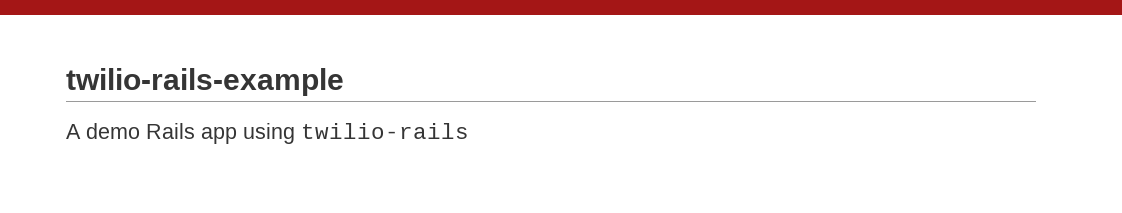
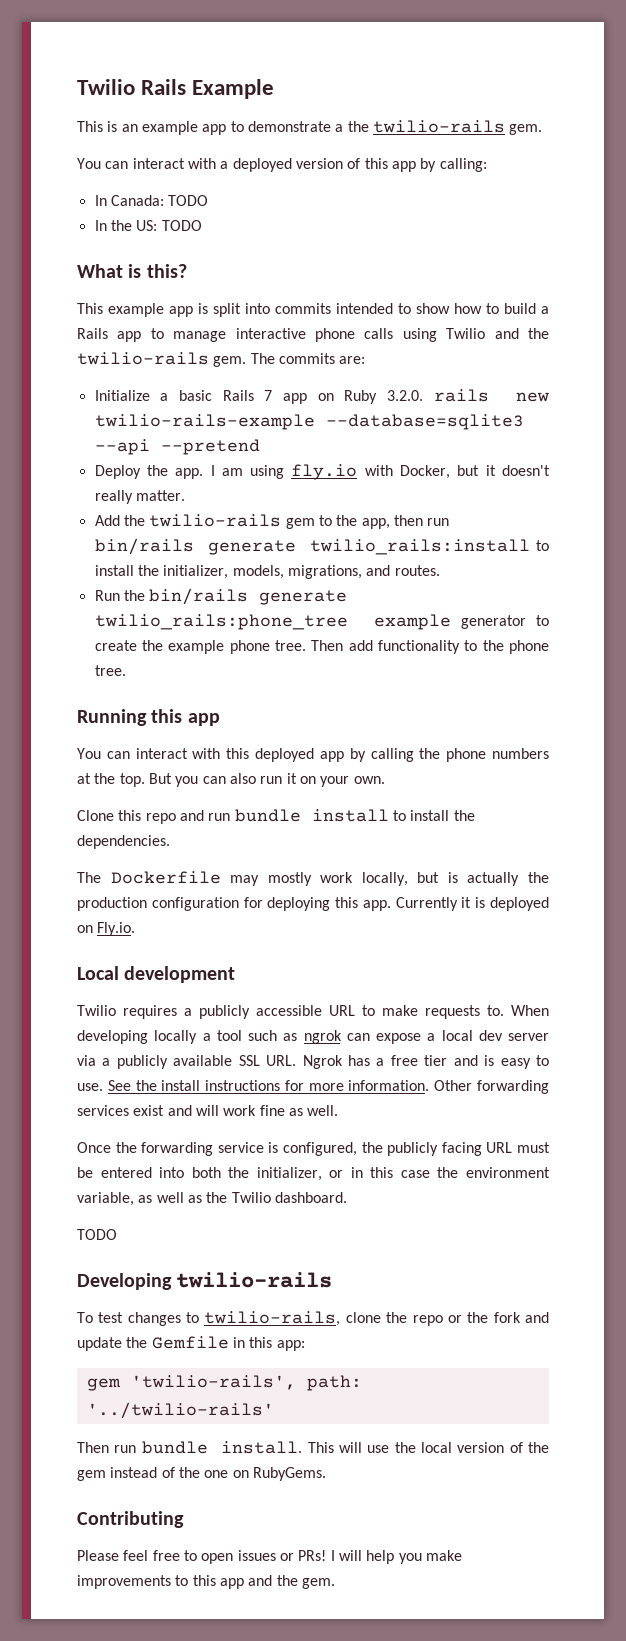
[66,68,344,96] [66,123,469,144] twilio-rails-example // A demo Rails app using twilio-rails -> [77,79,275,99] [77,120,543,135] [77,158,487,172] [94,195,209,206] [94,220,202,231] [77,264,187,278] [77,303,549,317] [77,328,549,342] [77,352,366,367] [94,389,549,404] [94,414,524,430] [94,439,260,455] [94,464,550,480] [94,490,185,504] [94,514,450,529] [94,538,549,555] [94,565,440,579] [94,588,348,605] [94,614,549,630] [94,640,549,654] [94,665,126,676] [77,709,220,726] [77,748,549,762] [77,773,385,787] [77,809,475,824] [77,835,170,849] [77,871,549,886] [77,897,549,911] [77,922,136,936] [77,966,236,983] [77,1005,549,1019] [77,1030,549,1044] [77,1055,550,1069] [77,1080,549,1094] [77,1105,339,1116] [77,1142,551,1156] [77,1167,551,1181] [77,1192,347,1206] [77,1229,117,1240] [77,1272,333,1290] [77,1311,549,1326] [77,1336,305,1351] [86,1375,362,1391] [86,1402,274,1419] [77,1441,549,1454] [77,1467,326,1481] [77,1511,184,1528] [77,1550,462,1564] [77,1575,335,1589] Twilio Rails Example // This is an example app to demonstrate a the twilio-rails gem. // You can interact with a deployed version of this app by calling: // In Canada: TODO // In the US: TODO // What is this? // This example app is split into commits intended to show how to build a Rails app to manage interactive phone calls using Twilio and the twilio-rails gem. The commits are: // Initialize a basic Rails 7 app on Ruby 3.2.0. rails new twilio-rails-example --database=sqlite3 --api --pretend // Deploy the app. I am using fly.io with Docker, but it doesn't really matter. // Add the twilio-rails gem to the app, then run bin/rails generate twilio_rails:install to install the initializer, models, migrations, and routes. // Run the bin/rails generate twilio_rails:phone_tree example generator to create the example phone tree. Then add functionality to the phone tree. // Running this app // You can interact with this deployed app by calling the phone numbers at the top. But you can also run it on your own. // Clone this repo and run bundle install to install the dependencies. // The Dockerfile may mostly work locally, but is actually the production configuration for deploying this app. Currently it is deployed on Fly.io. // Local development // Twilio requires a publicly accessible URL to make requests to. When developing locally a tool such as ngrok can expose a local dev server via a publicly available SSL URL. Ngrok has a free tier and is easy to use. See the install instructions for more information. Other forwarding services exist and will work fine as well. // Once the forwarding service is configured, the publicly facing URL must be entered into both the initializer, or in this case the environment variable, as well as the Twilio dashboard. // TODO // Developing twilio-rails // To test changes to twilio-rails, clone the repo or the fork and update the Gemfile in this app: // gem 'twilio-rails', path: '../twilio-rails' // Then run bundle install. This will use the local version of the gem instead of the one on RubyGems. // Contributing // Please feel free to open issues or PRs! I will help you make improvements to this app and the gem.

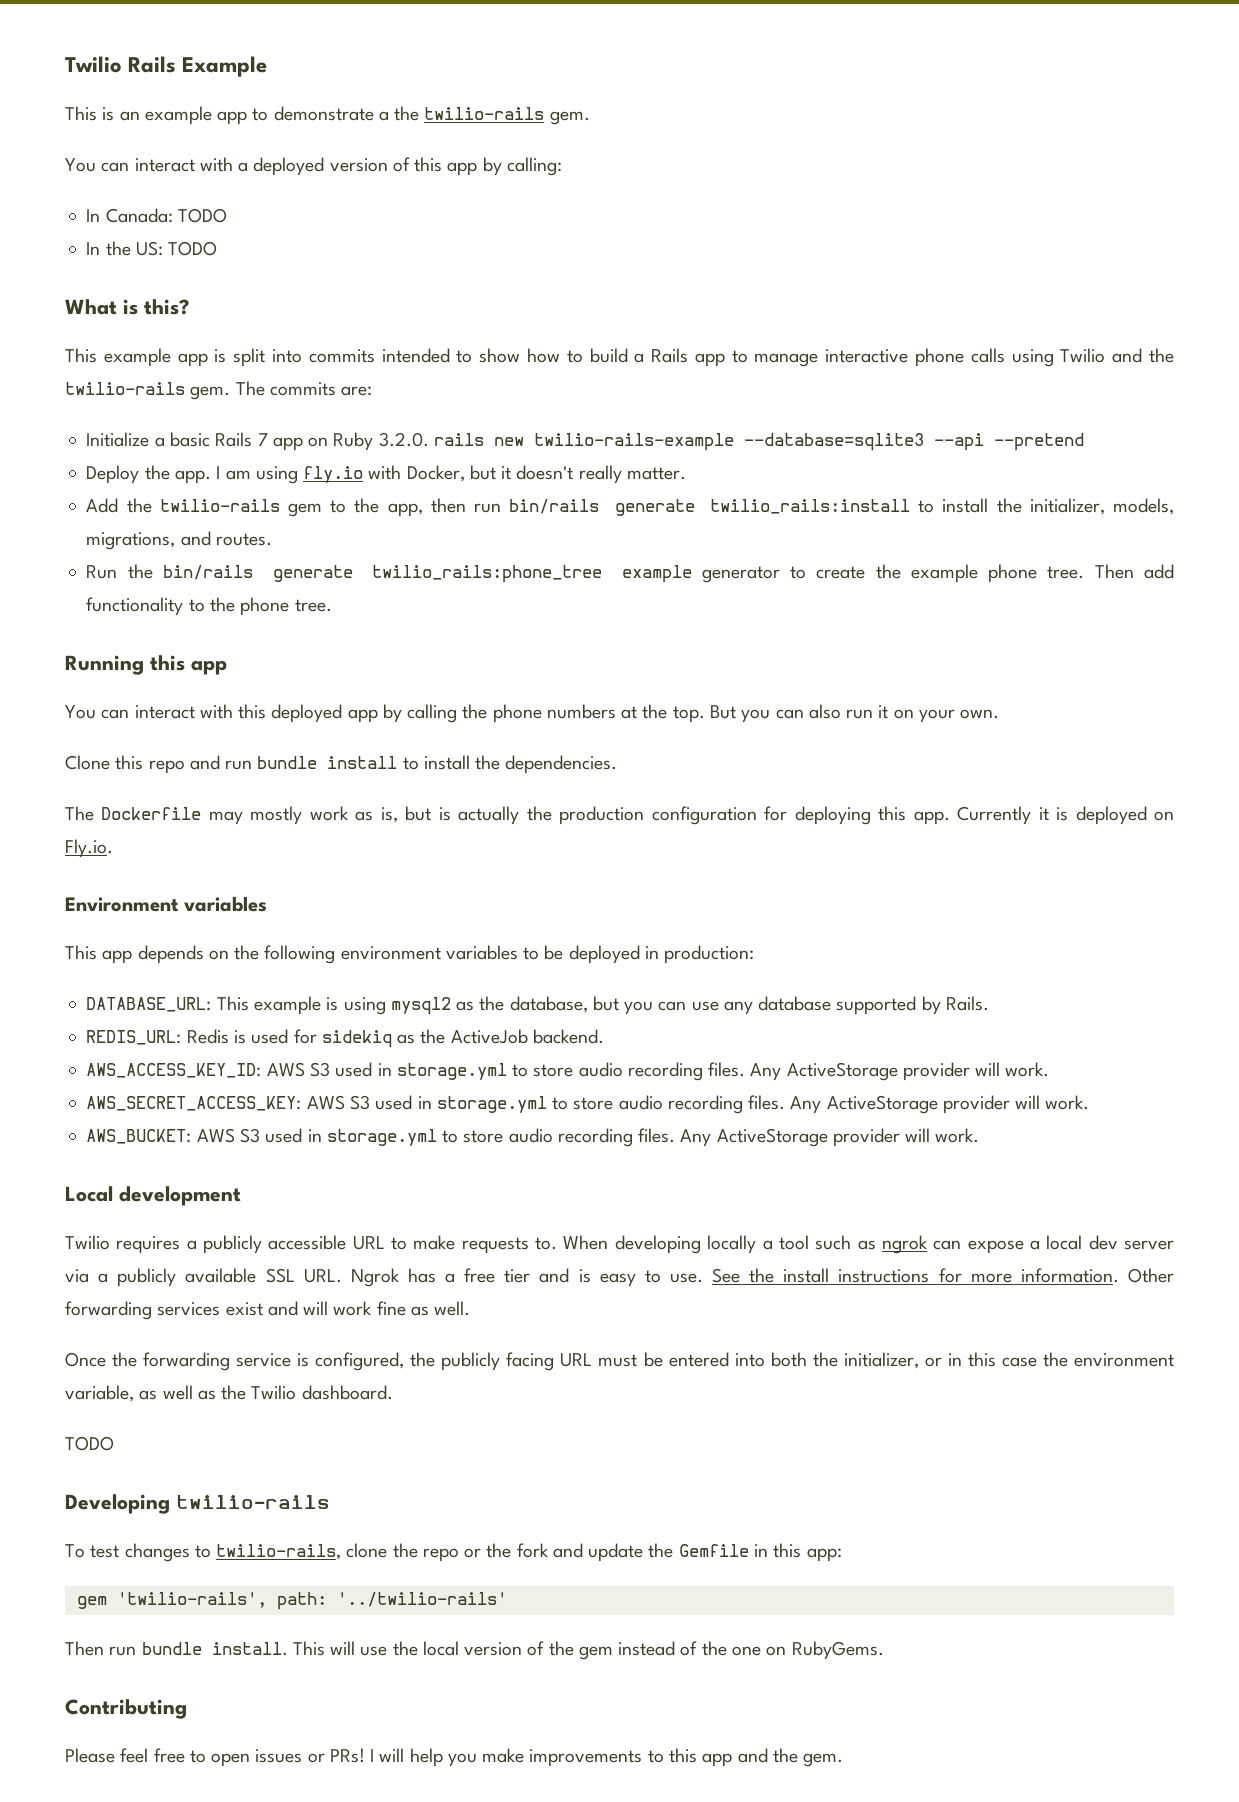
[361,872,408,886] locally, -> [355,807,398,823] as is,
(136, 929) none -> [65,896,267,912] [65,945,755,964] [86,996,989,1015] [86,1029,604,1048] [86,1062,1050,1081] [86,1095,1090,1114] [86,1128,980,1147] // Environment variables // This app depends on the following environment variables to be deployed in production: // DATABASE_URL: This example is using mysql2 as the database, but you can use any database supported by Rails. // REDIS_URL: Redis is used for sidekiq as the ActiveJob backend. // AWS_ACCESS_KEY_ID: AWS S3 used in storage.yml to store audio recording files. Any ActiveStorage provider will work. // AWS_SECRET_ACCESS_KEY: AWS S3 used in storage.yml to store audio recording files. Any ActiveStorage provider will work. // AWS_BUCKET: AWS S3 used in storage.yml to store audio recording files. Any ActiveStorage provider will work.

